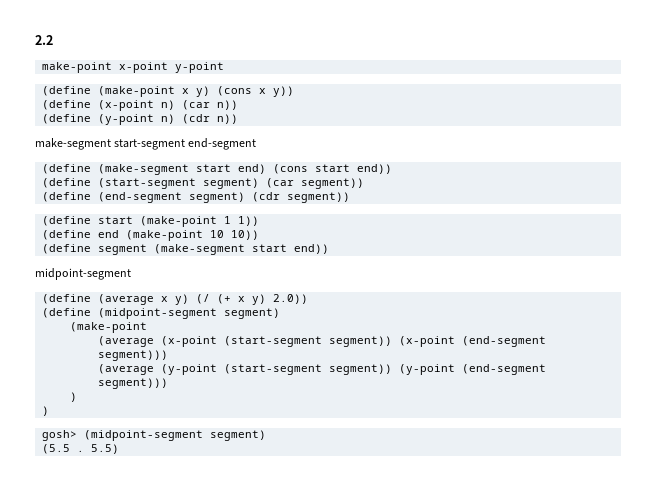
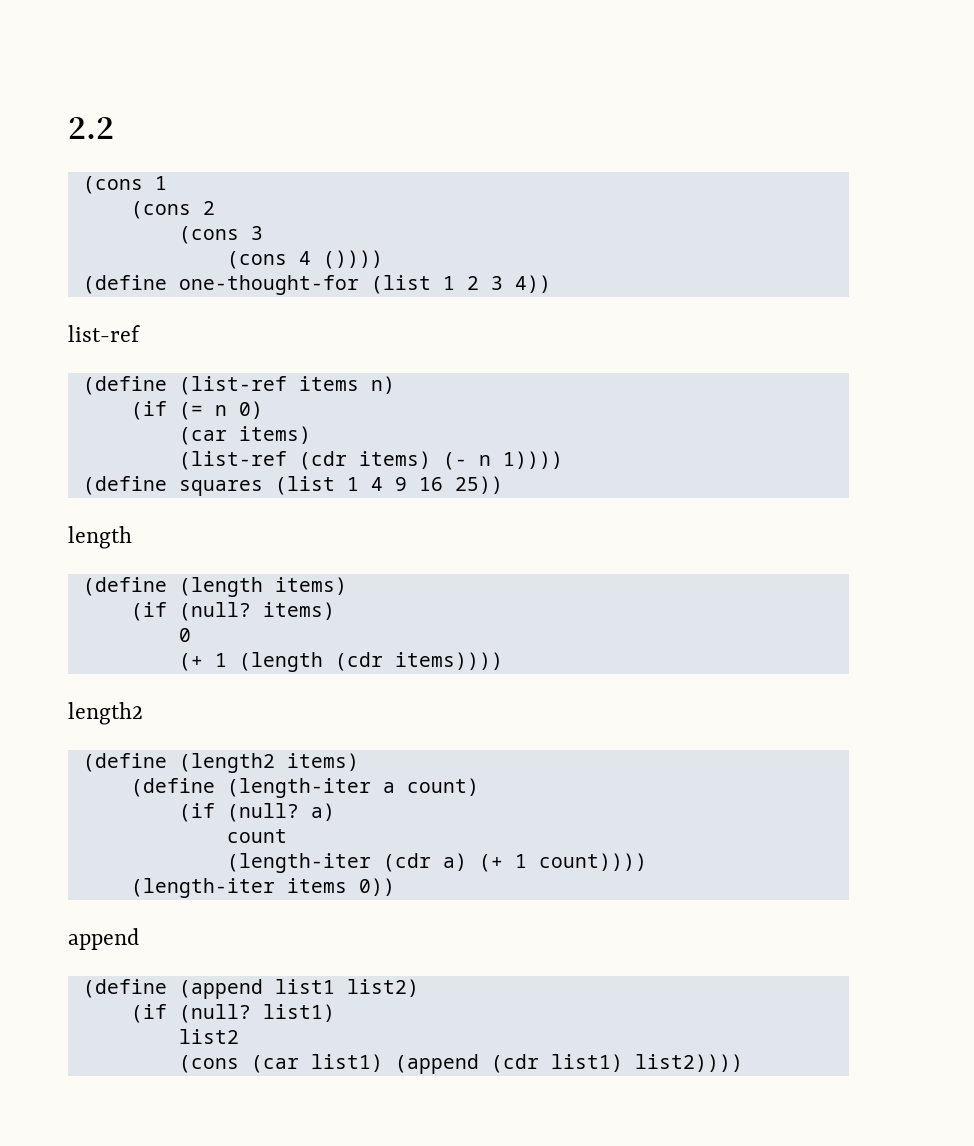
[42,62,225,73] [42,86,295,97] [42,100,239,111] [42,114,239,125] [35,138,257,150] [42,164,393,175] [42,178,365,189] [42,192,351,203] [42,216,260,227] [42,230,260,241] [42,244,330,255] [35,268,131,280] [42,294,309,305] [42,308,281,319] [70,322,148,333] [98,336,547,347] [98,350,169,361] [98,364,547,375] [98,378,169,389] [70,392,78,402] [42,406,50,416] [42,430,267,441] [42,444,120,454] make-point x-point y-point // (define (make-point x y) (cons x y)) // (define (x-point n) (car n)) // (define (y-point n) (cdr n)) // make-segment start-segment end-segment // (define (make-segment start end) (cons start end)) // (define (start-segment segment) (car segment)) // (define (end-segment segment) (cdr segment)) // (define start (make-point 1 1)) // (define end (make-point 10 10)) // (define segment (make-segment start end)) // midpoint-segment // (define (average x y) (/ (+ x y) 2.0)) // (define (midpoint-segment segment) // (make-point // (average (x-point (start-segment segment)) (x-point (end-segment segment))) // (average (y-point (start-segment segment)) (y-point (end-segment segment))) // ) // ) // gosh> (midpoint-segment segment) // (5.5 . 5.5) -> [82,176,167,194] [130,201,215,219] [178,226,263,244] [226,250,383,269] [82,275,551,295] [68,325,140,342] [82,376,395,395] [130,401,263,420] [178,426,311,445] [178,451,563,470] [82,476,503,496] [68,526,132,549] [82,577,347,597] [130,602,335,621] [178,628,191,642] [178,652,503,672] [68,702,143,725] [82,753,359,773] [130,778,479,798] [178,803,335,822] [226,829,287,843] [226,853,647,873] [130,878,395,898] [68,928,139,950] [82,979,419,999] [130,1004,335,1023] [178,1029,239,1044] [178,1054,743,1074] (cons 1 // (cons 2 // (cons 3 // (cons 4 ()))) // (define one-thought-for (list 1 2 3 4)) // list-ref // (define (list-ref items n) // (if (= n 0) // (car items) // (list-ref (cdr items) (- n 1)))) // (define squares (list 1 4 9 16 25)) // length // (define (length items) // (if (null? items) // 0 // (+ 1 (length (cdr items)))) // length2 // (define (length2 items) // (define (length-iter a count) // (if (null? a) // count // (length-iter (cdr a) (+ 1 count)))) // (length-iter items 0)) // append // (define (append list1 list2) // (if (null? list1) // list2 // (cons (car list1) (append (cdr list1) list2))))

